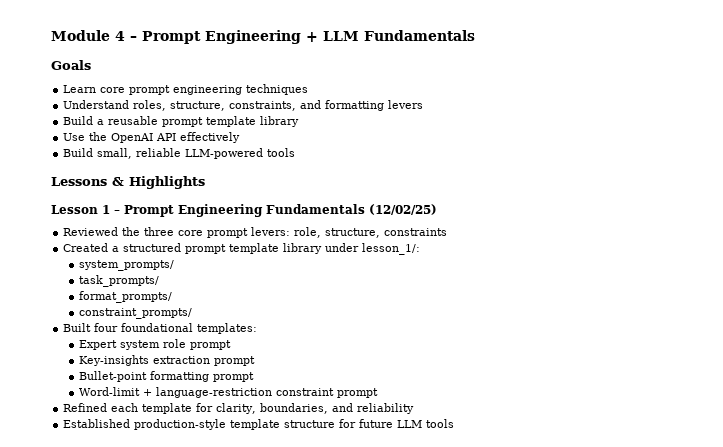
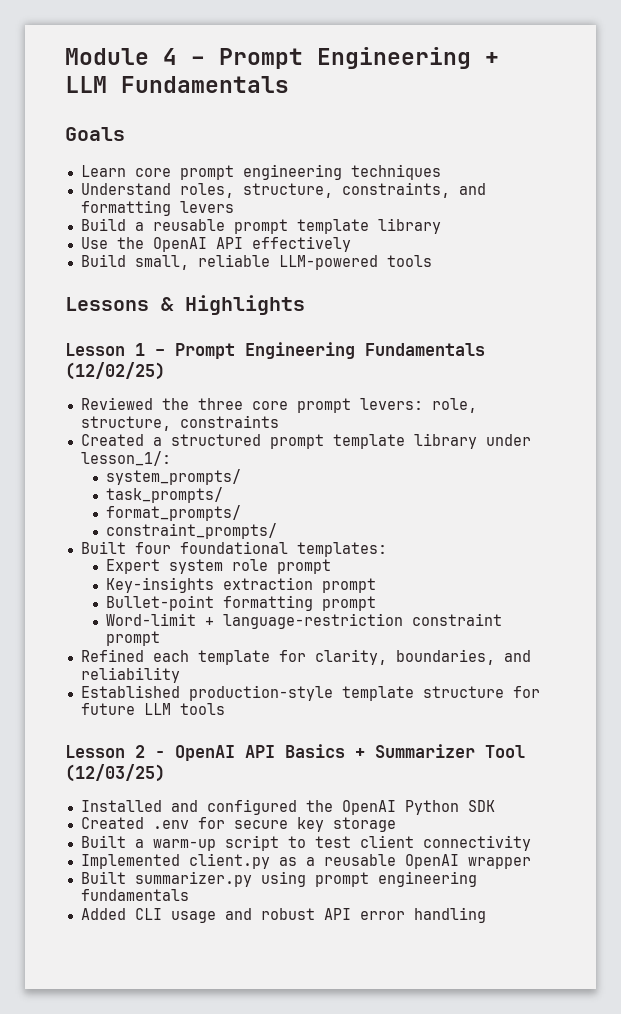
(455, 423) none -> [65,744,525,761] [65,764,165,782] [80,799,495,815] [80,817,396,832] [80,835,531,851] [80,853,531,869] [80,871,477,887] [80,889,189,901] [80,907,486,923] // Lesson 2 - OpenAI API Basics + Summarizer Tool (12/03/25) // Installed and configured the OpenAI Python SDK // Created .env for secure key storage // Built a warm-up script to test client connectivity // Implemented client.py as a reusable OpenAI wrapper // Built summarizer.py using prompt engineering fundamentals // Added CLI usage and robust API error handling

